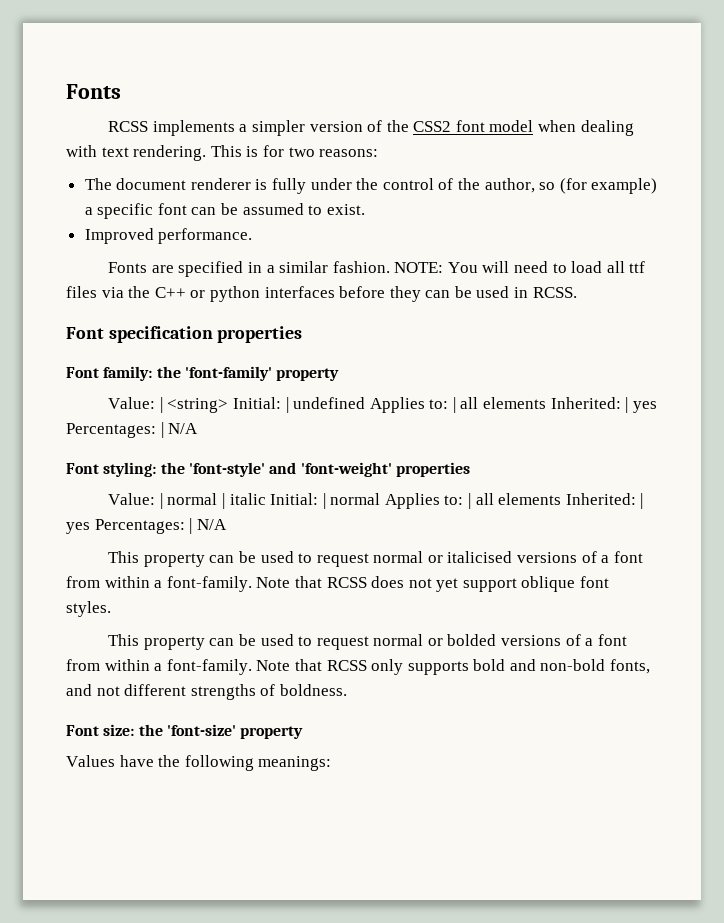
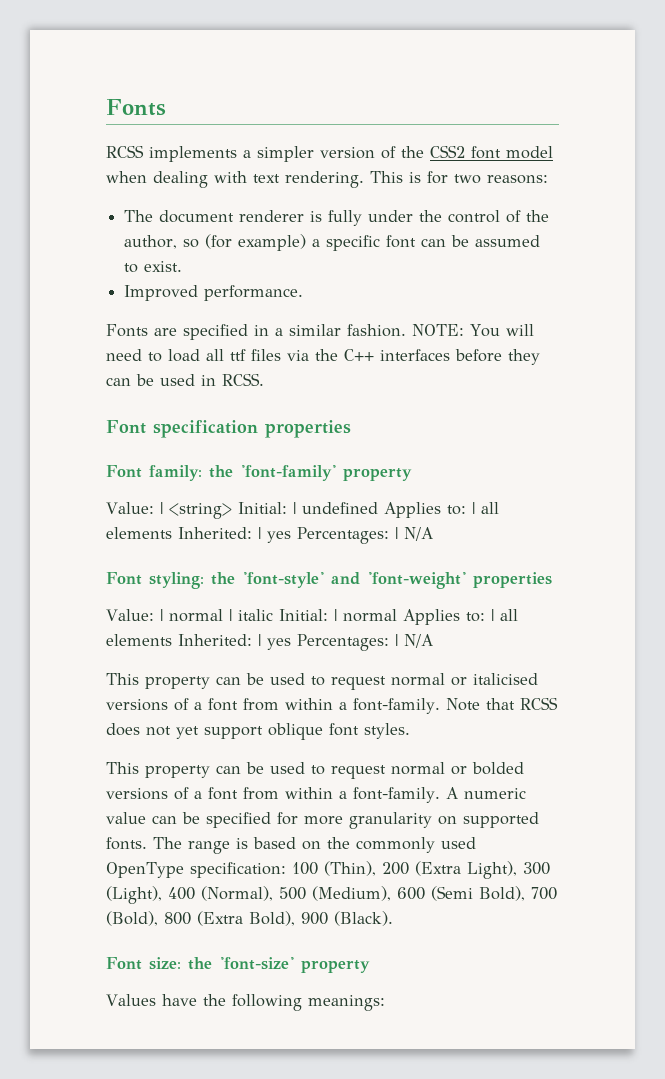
[190,286,260,302] or python -> (374, 355) none
[256,659,651,675] [66,684,347,700] Note that RCSS only supports bold and non-bold fonts, and not different strengths of boldness. -> [445,787,526,799] [106,812,539,829] [106,837,476,854] [106,861,550,879] [106,886,557,904] [106,911,393,926] A numeric value can be specified for more granularity on supported fonts. The range is based on the commonly used OpenType specification: 100 (Thin), 200 (Extra Light), 300 (Light), 400 (Normal), 500 (Medium), 600 (Semi Bold), 700 (Bold), 800 (Extra Bold), 900 (Black).

